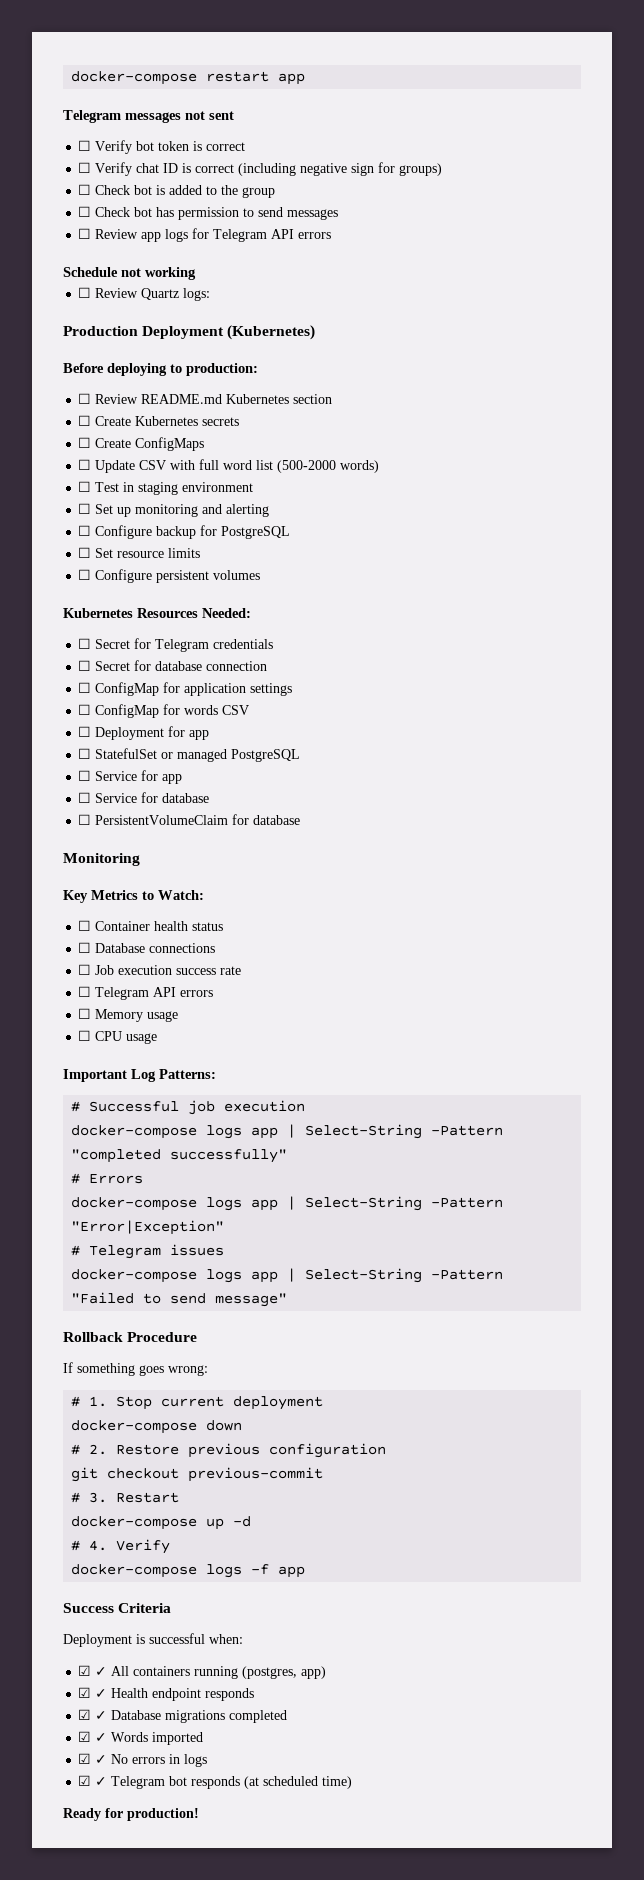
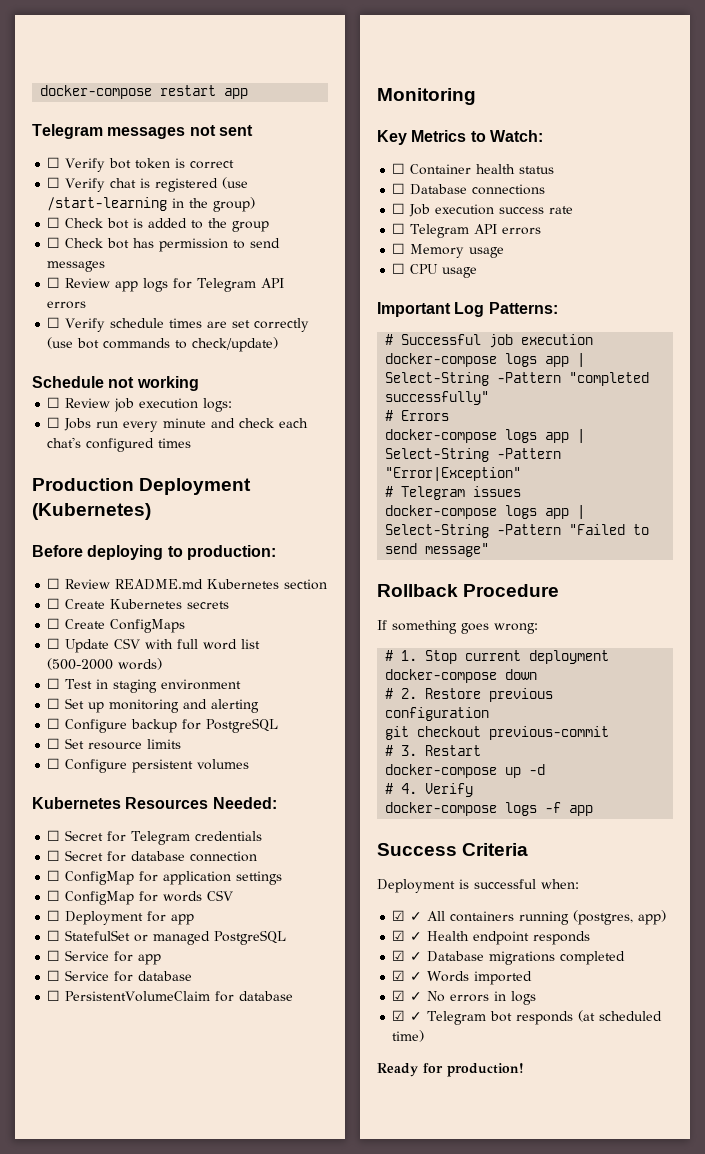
[163,162,443,176] ID is correct (including negative sign for groups) -> [140,177,249,192] [47,197,256,212] is registered (use /start-learning in the group)
(332, 235) none -> [47,317,310,332] [47,337,279,352] // ☐ Verify schedule times are set correctly (use bot commands to check/update)
[141,288,180,300] Quartz -> [114,398,199,412] job execution
(211, 294) none -> [47,417,309,432] [47,437,192,452] // ☐ Jobs run every minute and check each chat's configured times

